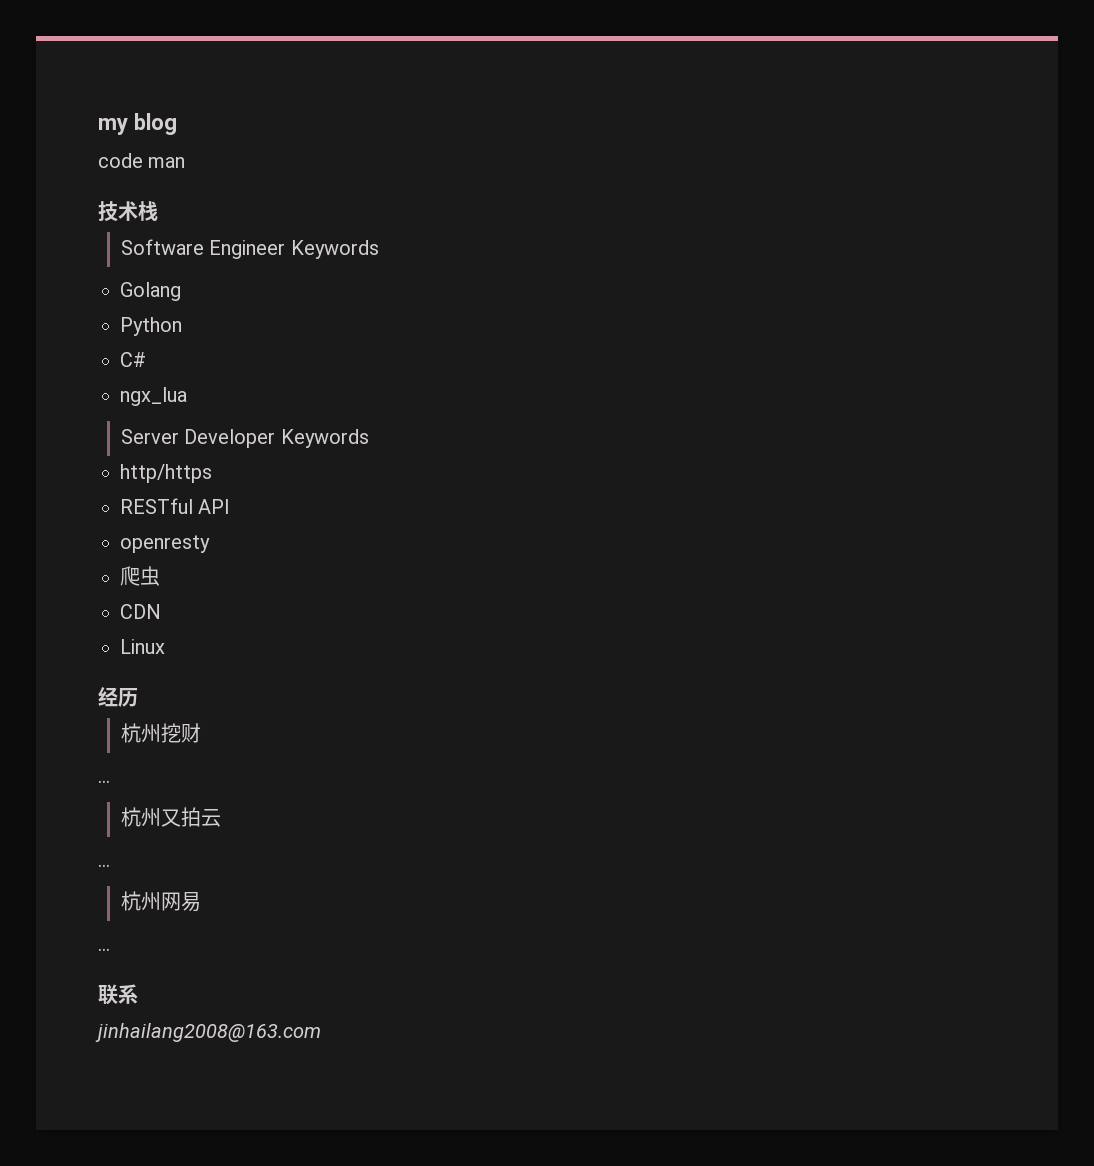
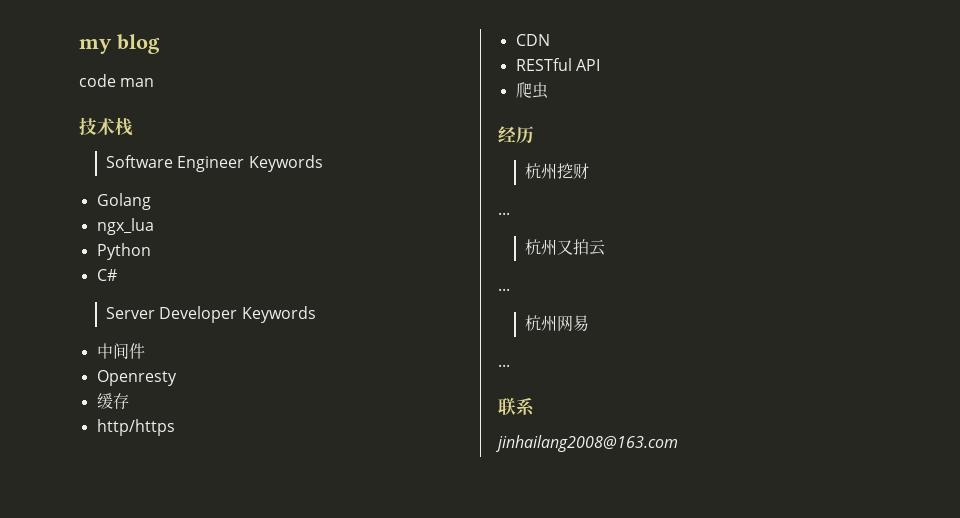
(181, 291) none -> [96,218,154,235] // ngx_lua
[120,387,187,406] // ngx_lua -> (117, 275) none
(369, 438) none -> [96,343,145,359] [96,370,177,386] [96,393,129,409] // 中间件 // Openresty // 缓存
(212, 473) none -> [515,34,550,46] // CDN
[120,535,210,553] // openresty -> (600, 65) none
[120,604,161,619] [120,639,165,654] // CDN // Linux -> (548, 90) none

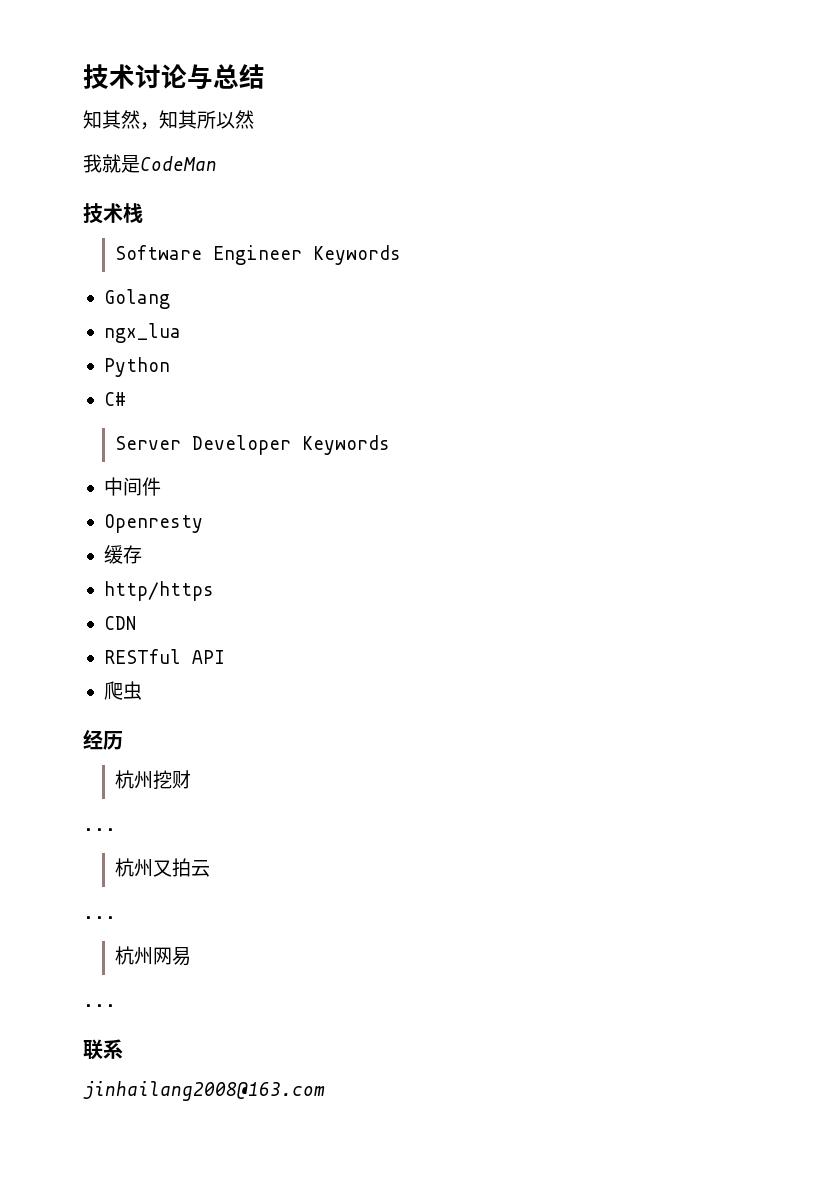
[79,34,160,54] [79,74,155,87] my blog // code man -> [83,64,265,89] [83,110,254,130] [83,154,217,173] 技术讨论与总结 // 知其然，知其所以然 // 我就是CodeMan

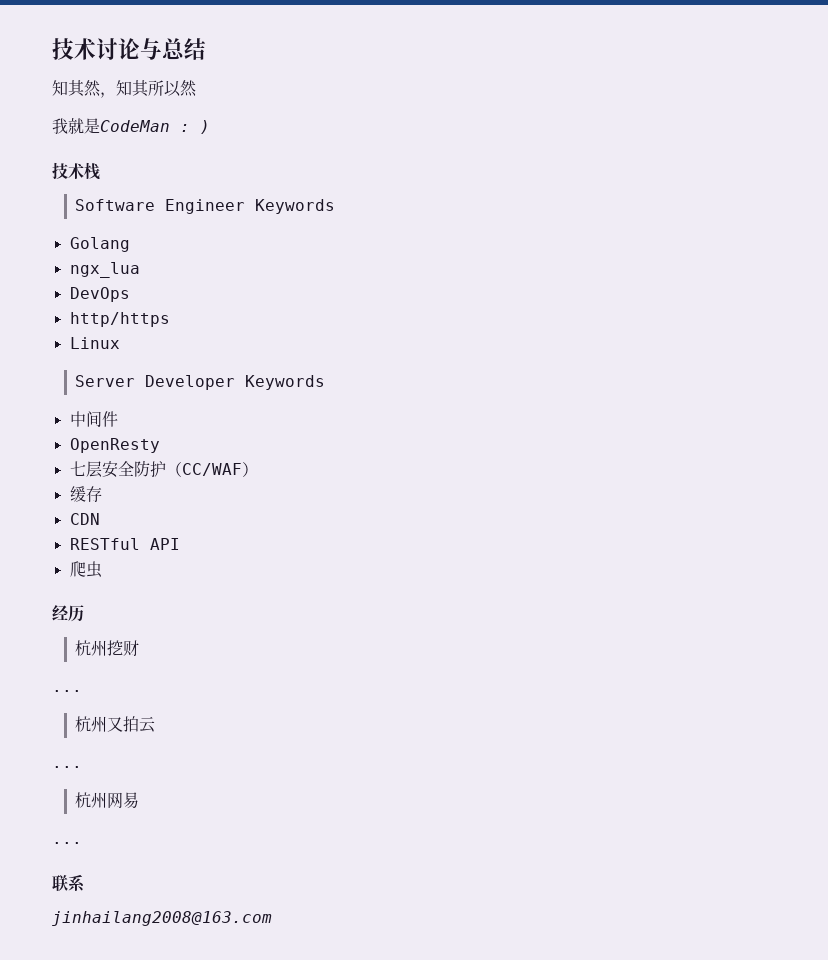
(217, 163) none -> [180,120,210,134] : )
[103,357,170,377] [103,392,126,406] Python // C# -> [69,287,130,302] [69,312,170,327] [69,337,120,349] DevOps // http/https // Linux
[103,514,203,533] Openresty -> [69,438,160,453] [69,460,258,478] OpenResty // 七层安全防护（CC/WAF）
[103,581,214,601] // http/https -> (102, 494) none

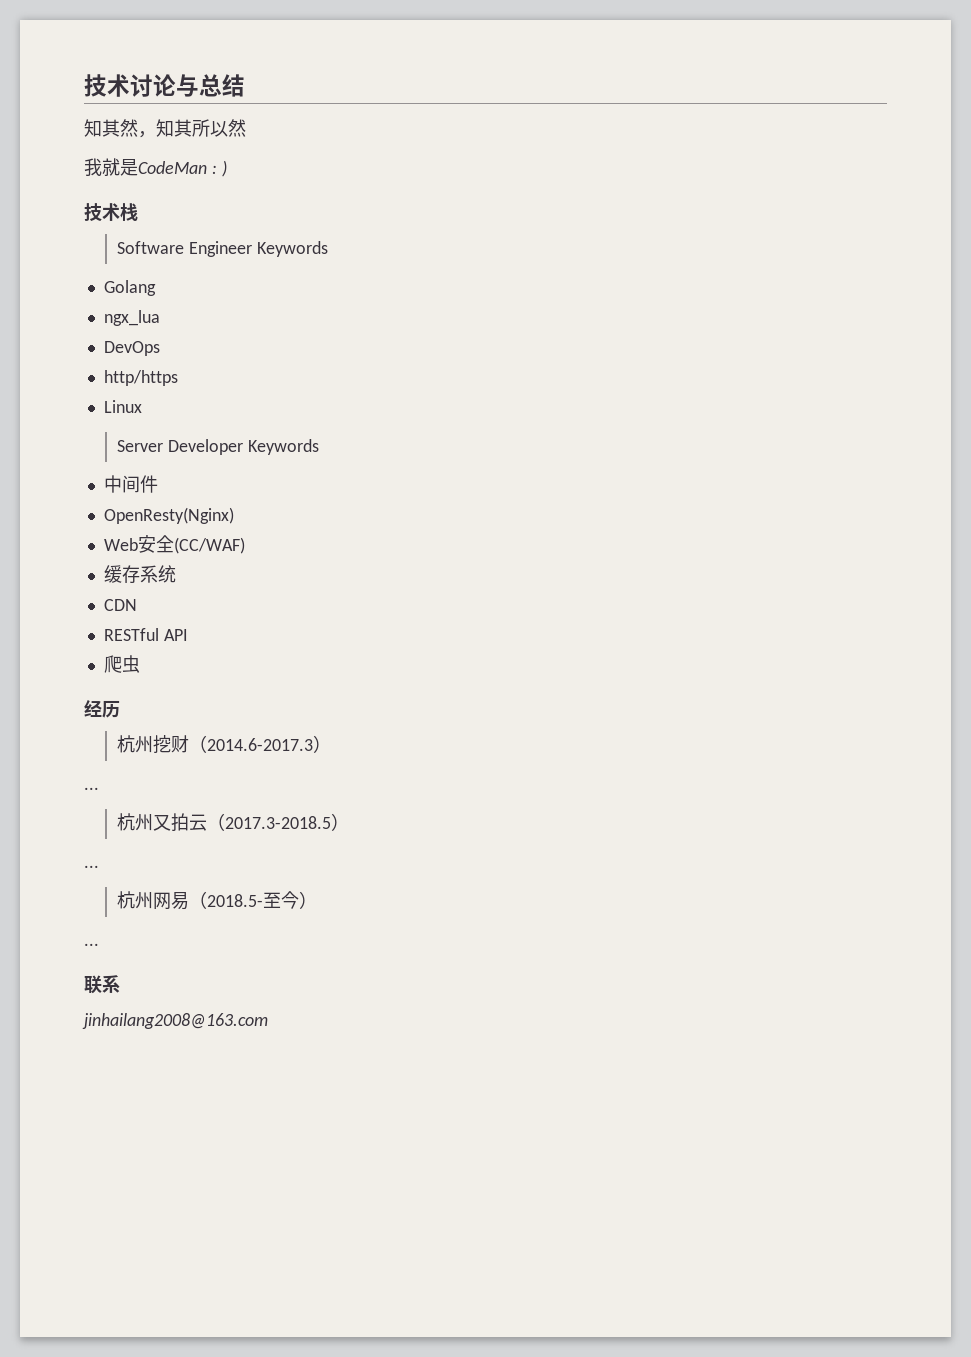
[69,438,160,453] [69,460,258,478] OpenResty // 七层安全防护（CC/WAF） -> [103,507,234,524] [103,535,245,554] OpenResty(Nginx) // Web安全(CC/WAF)
(102, 494) none -> [139,565,176,583] 系统
(140, 648) none -> [189,735,332,753] （2014.6-2017.3）
(156, 724) none -> [207,813,350,831] （2017.3-2018.5）
(140, 800) none -> [189,891,318,909] （2018.5-至今）

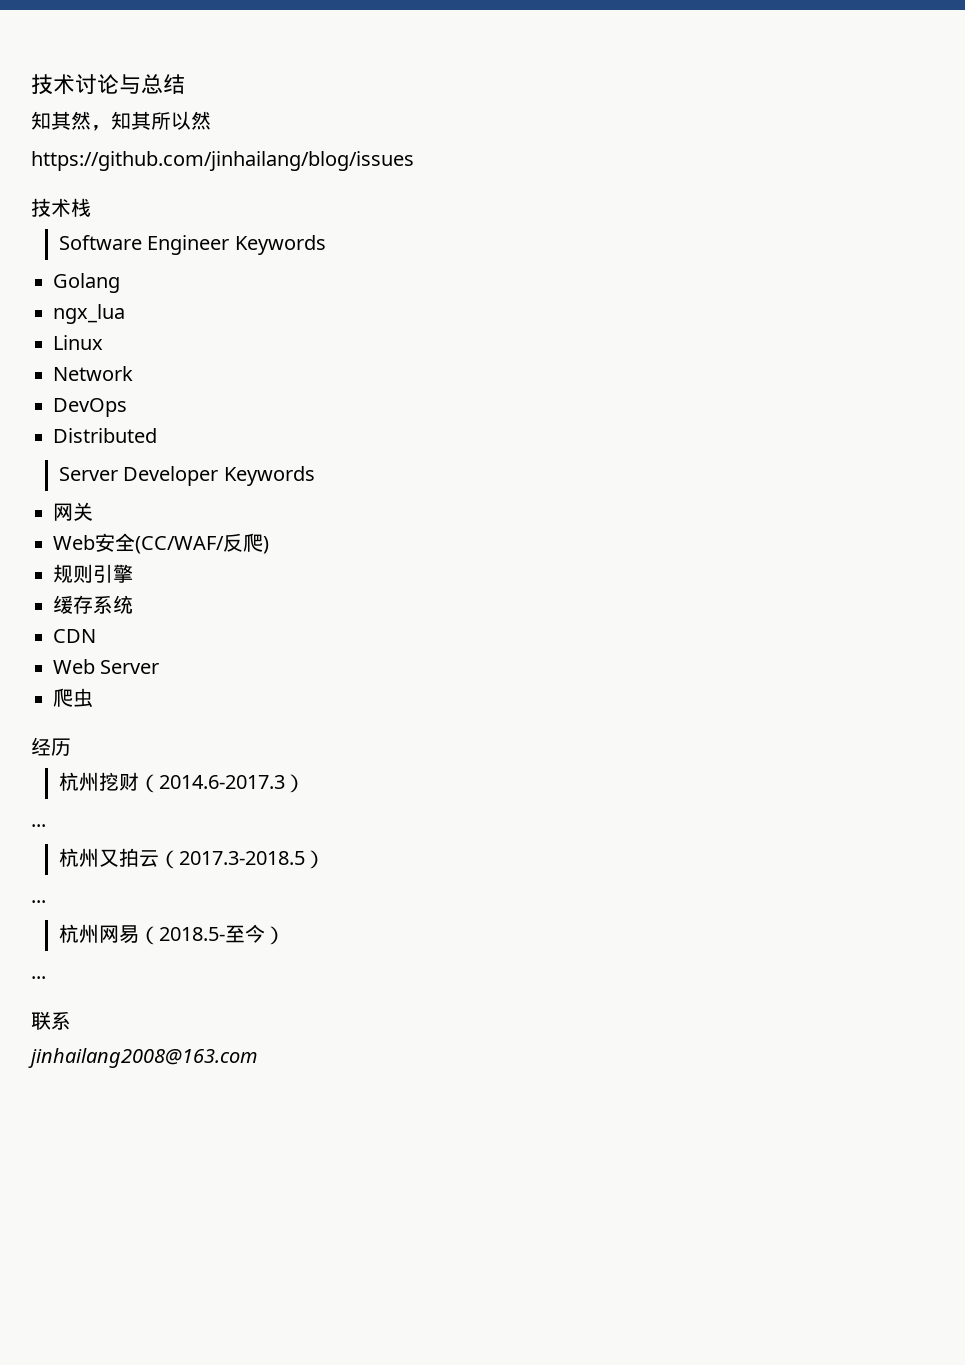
[84,158,227,177] 我就是CodeMan : ) -> [31,151,414,171] https://github.com/jinhailang/blog/issues
(160, 318) none -> [53,335,103,350] [53,366,133,381] // Linux // Network
[103,370,178,386] [103,400,142,413] http/https // Linux -> [53,428,157,443] Distributed
[103,475,158,493] [103,507,234,524] 中间件 // OpenResty(Nginx) -> [53,502,93,521] 网关
[173,537,245,554] (CC/WAF) -> [135,533,269,554] [53,564,133,583] (CC/WAF/反爬) // 规则引擎
[103,628,188,641] RESTful API -> [53,659,160,674] Web Server

